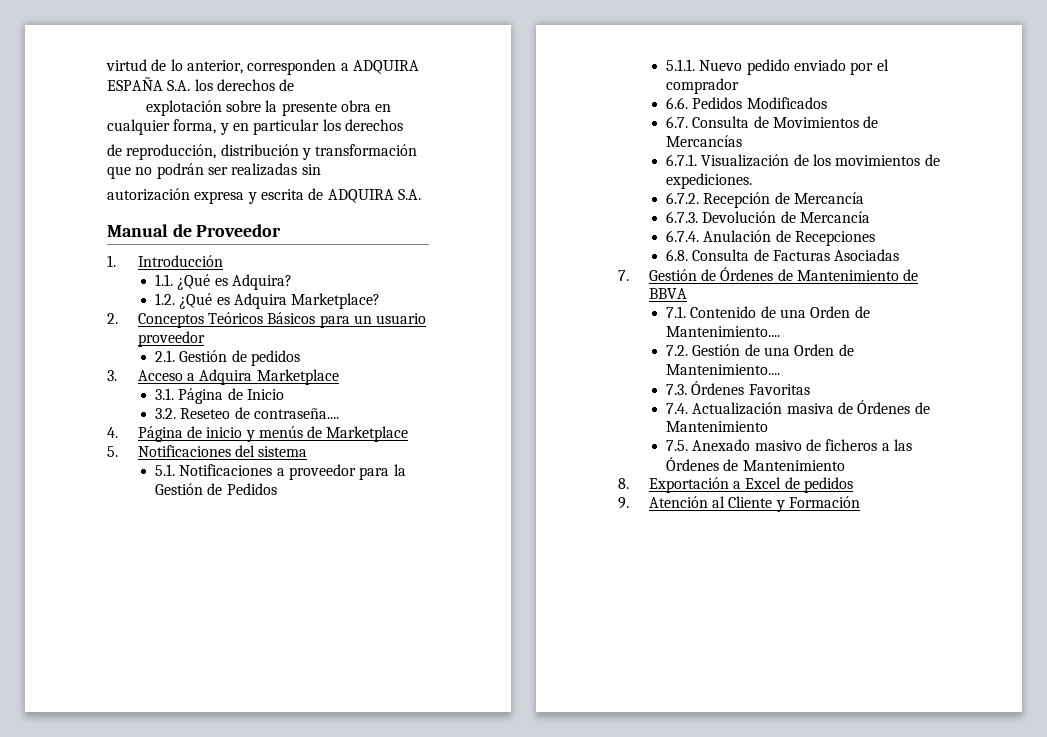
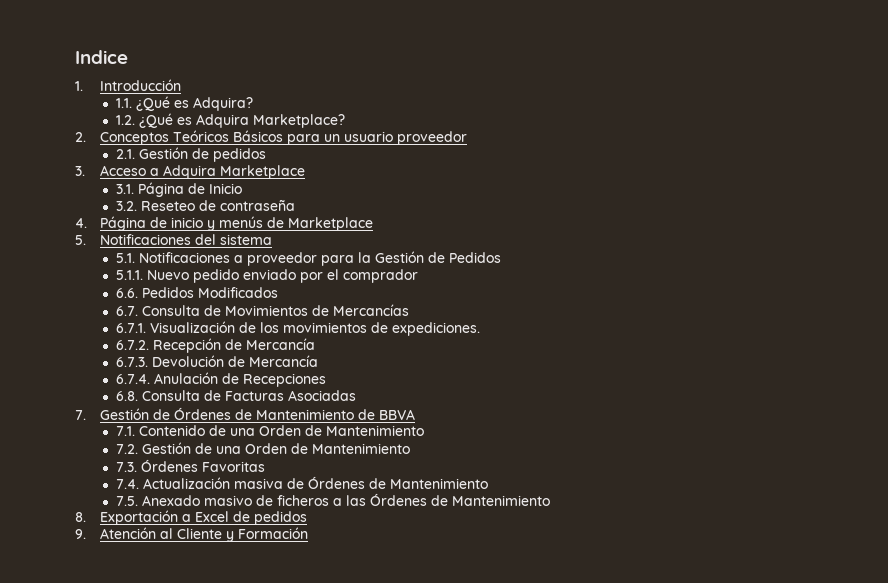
[106,59,419,75] [107,77,295,91] [145,100,392,116] [107,119,403,135] [107,144,418,160] [107,163,321,179] [107,188,421,204] [107,224,282,237] virtud de lo anterior, corresponden a ADQUIRA ESPAÑA S.A. los derechos de // explotación sobre la presente obra en cualquier forma, y en particular los derechos // de reproducción, distribución y transformación que no podrán ser realizadas sin // autorización expresa y escrita de ADQUIRA S.A. // Manual de Proveedor -> [75,50,128,64] Indice
[254,408,340,419] contraseña.... -> [219,199,295,211] contraseña
[666,326,781,337] Mantenimiento.... -> [325,425,424,436] Mantenimiento
[666,364,781,375] Mantenimiento.... -> [311,443,410,454] Mantenimiento

